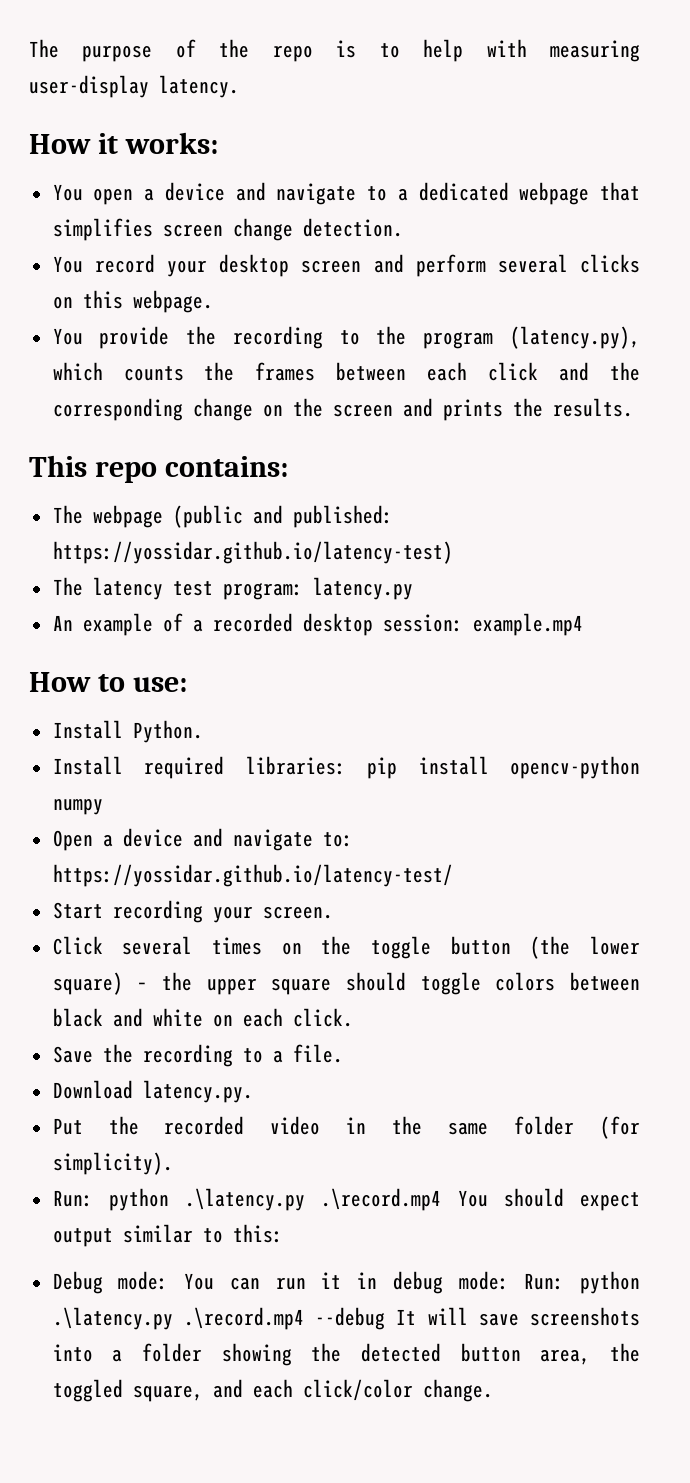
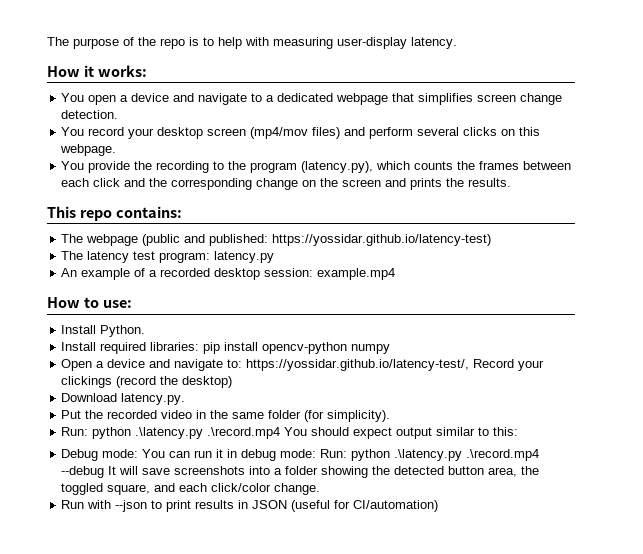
(362, 266) none -> [250,127,341,139] (mp4/mov files)
[52,864,453,887] [52,900,333,923] [52,936,640,959] [52,972,640,995] [52,1008,353,1027] [52,1044,343,1067] https://yossidar.github.io/latency-test/ // Start recording your screen. // Click several times on the toggle button (the lower square) – the upper square should toggle colors between black and white on each click. // Save the recording to a file. -> [246,359,545,371] [61,376,233,388] https://yossidar.github.io/latency-test/, Record your clickings (record the desktop)
(493, 1390) none -> [61,500,439,512] // Run with --json to print results in JSON (useful for CI/automation)

